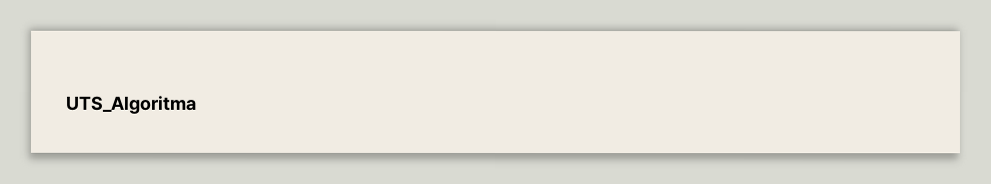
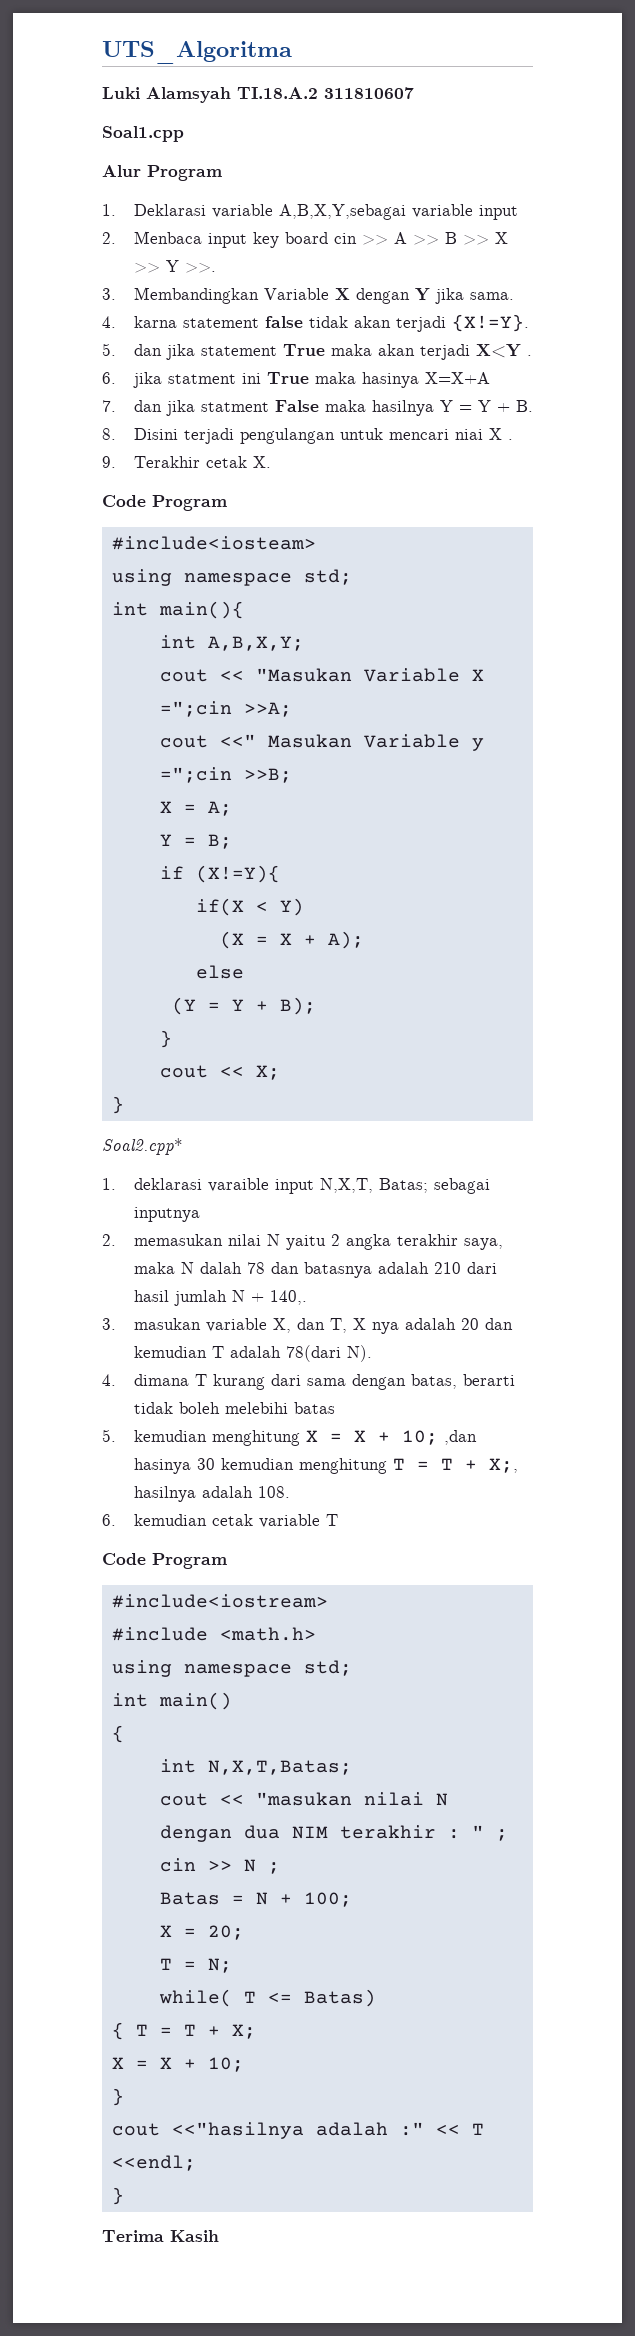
(196, 104) none -> [102,87,414,103] [102,126,184,142] [102,165,222,181] [102,204,518,220] [102,231,508,248] [133,260,216,273] [102,287,514,304] [102,314,529,332] [102,343,532,360] [102,372,490,388] [102,400,533,416] [102,428,513,444] [102,456,271,468] [102,495,227,511] [111,536,316,550] [111,569,352,586] [111,601,244,619] [159,635,304,651] [159,668,484,682] [159,701,292,717] [159,734,484,751] [159,767,292,783] [159,801,232,816] [159,834,232,849] [159,865,280,883] [195,898,304,916] [219,931,364,949] [195,965,244,979] [171,997,316,1015] [159,1030,172,1048] [159,1065,280,1080] [111,1096,124,1114] [102,1138,183,1155] [102,1178,490,1194] [133,1207,200,1222] [102,1234,503,1250] [133,1262,497,1278] [133,1290,307,1306] [102,1318,513,1334] [133,1345,372,1362] [102,1374,515,1390] [133,1402,335,1414] [102,1429,477,1446] [133,1458,518,1474] [133,1486,290,1502] [102,1514,338,1528] [102,1553,227,1569] [111,1594,328,1608] [111,1627,316,1641] [111,1660,352,1677] [111,1692,232,1710] [111,1725,124,1743] [159,1759,352,1775] [159,1792,448,1806] [159,1825,508,1842] [159,1858,280,1874] [159,1892,352,1907] [159,1925,244,1940] [159,1958,232,1973] [158,1989,376,2007] [111,2022,256,2040] [111,2057,244,2072] [111,2088,124,2106] [111,2122,484,2139] [111,2155,196,2171] [111,2187,124,2205] [102,2230,219,2242] // Luki Alamsyah TI.18.A.2 311810607 // Soal1.cpp // Alur Program // 1. Deklarasi variable A,B,X,Y,sebagai variable input // 2. Menbaca input key board cin >> A >> B >> X >> Y >>. // 3. Membandingkan Variable X dengan Y jika sama. // 4. karna statement false tidak akan terjadi {X!=Y}. // 5. dan jika statement True maka akan terjadi X<Y . // 6. jika statment ini True maka hasinya X=X+A // 7. dan jika statment False maka hasilnya Y = Y + B. // 8. Disini terjadi pengulangan untuk mencari niai X . // 9. Terakhir cetak X. // Code Program // #include<iosteam> // using namespace std; // int main(){ // int A,B,X,Y; // cout << "Masukan Variable X =";cin >>A; // cout <<" Masukan Variable y =";cin >>B; // X = A; // Y = B; // if (X!=Y){ // if(X < Y) // (X = X + A); // else // (Y = Y + B); // } // cout << X; // } // Soal2.cpp* // 1. deklarasi varaible input N,X,T, Batas; sebagai inputnya // 2. memasukan nilai N yaitu 2 angka terakhir saya, maka N dalah 78 dan batasnya adalah 210 dari hasil jumlah N + 140,. // 3. masukan variable X, dan T, X nya adalah 20 dan kemudian T adalah 78(dari N). // 4. dimana T kurang dari sama dengan batas, berarti tidak boleh melebihi batas // 5. kemudian menghitung X = X + 10; ,dan hasinya 30 kemudian menghitung T = T + X;, hasilnya adalah 108. // 6. kemudian cetak variable T // Code Program // #include<iostream> // #include <math.h> // using namespace std; // int main() // { // int N,X,T,Batas; // cout << "masukan nilai N dengan dua NIM terakhir : " ; cin >> N ; // Batas = N + 100; // X = 20; // T = N; // while( T <= Batas) // { T = T + X; // X = X + 10; // } // cout <<"hasilnya adalah :" << T <<endl; // } // Terima Kasih

